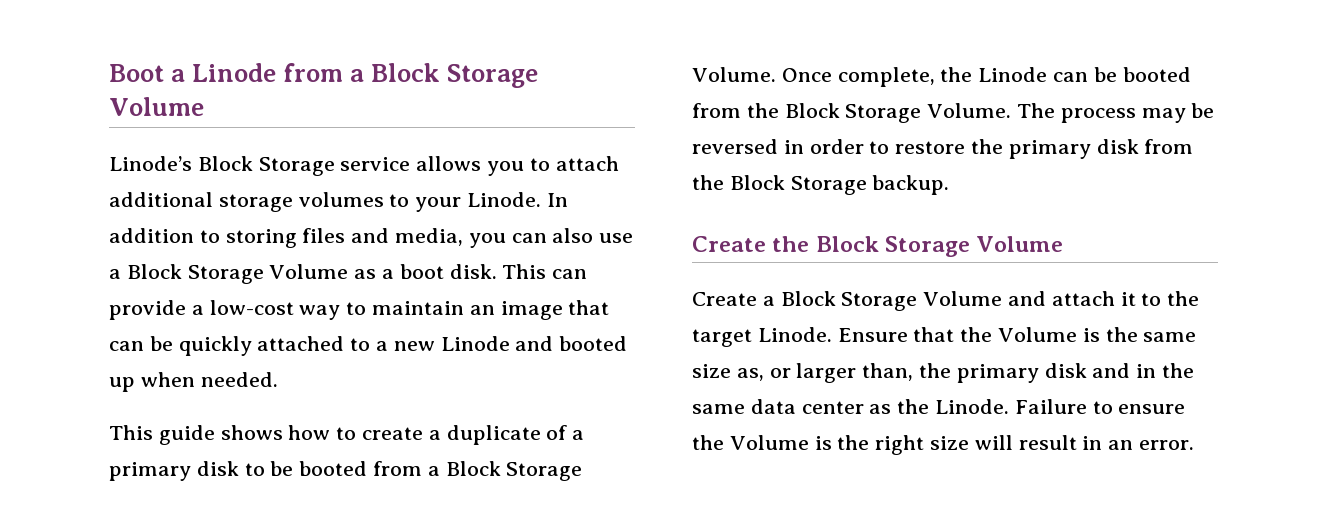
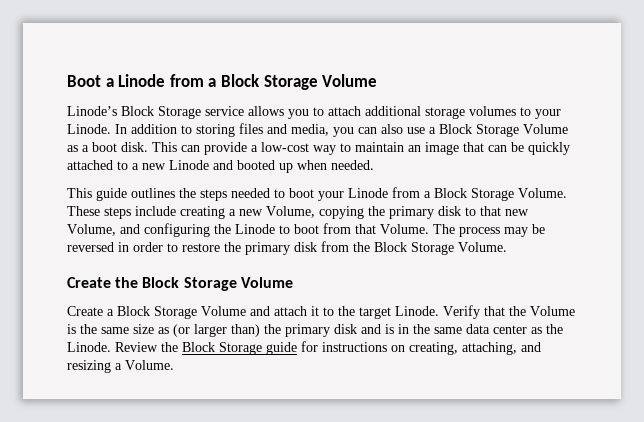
[220,425,585,445] [109,461,368,481] shows how to create a duplicate of a primary disk to be booted -> [131,188,388,201] outlines the steps needed to boot your Linode
[781,67,1191,87] [692,103,922,123] Once complete, the Linode can be booted from the Block Storage -> [67,206,529,219] [67,223,376,237] These steps include creating a new Volume, copying the primary disk to that new Volume, and configuring the Linode to boot from that
[872,175,950,195] backup. -> [458,242,507,252] Volume.
[837,328,908,342] Ensure -> [443,305,480,319] Verify
[736,363,914,383] as, or larger than, -> [158,324,260,337] as (or larger than)
(1131, 370) none -> [385,324,394,334] is
[1014,399,1186,414] [692,435,1195,455] Failure to ensure the Volume is the right size will result in an error. -> [115,341,541,355] [67,360,174,373] Review the Block Storage guide for instructions on creating, attaching, and resizing a Volume.

